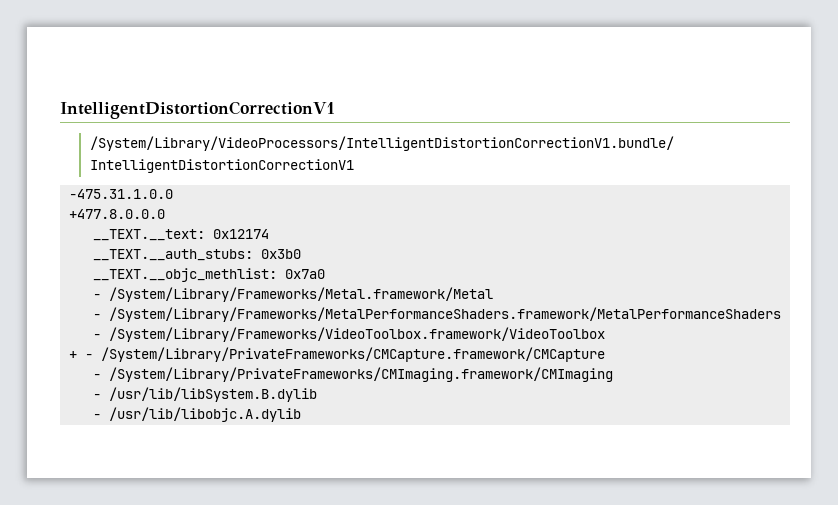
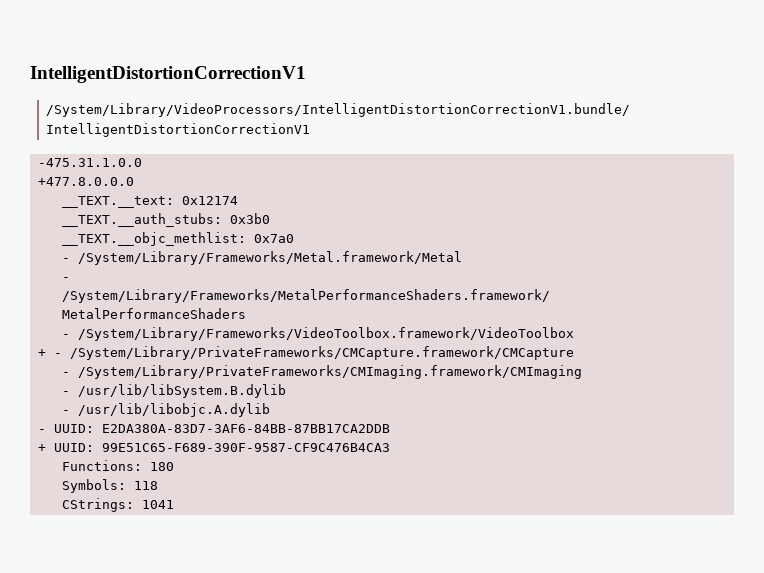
(301, 414) none -> [38,424,391,433] [38,443,391,452] [62,460,175,471] [62,479,159,493] [62,498,175,512] // - UUID: E2DA380A-83D7-3AF6-84BB-87BB17CA2DDB // + UUID: 99E51C65-F689-390F-9587-CF9C476B4CA3 // Functions: 180 // Symbols: 118 // CStrings: 1041

